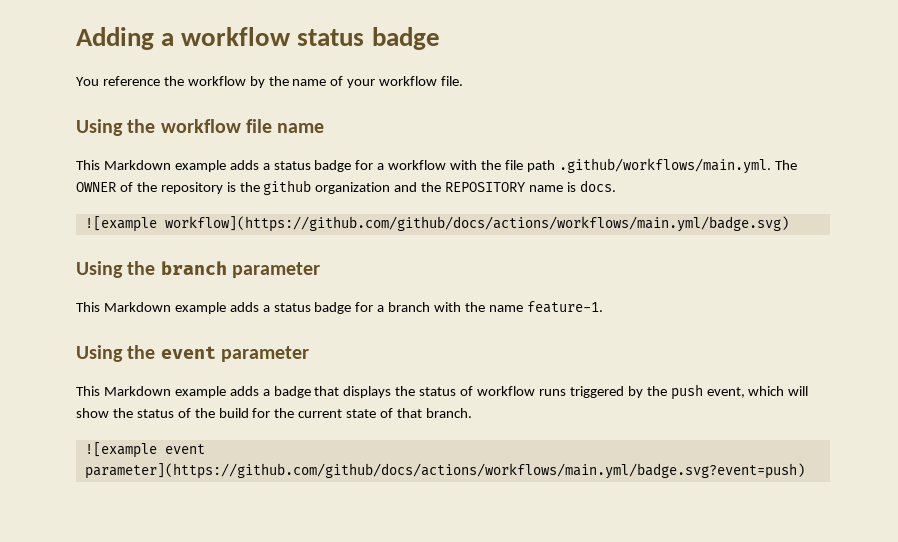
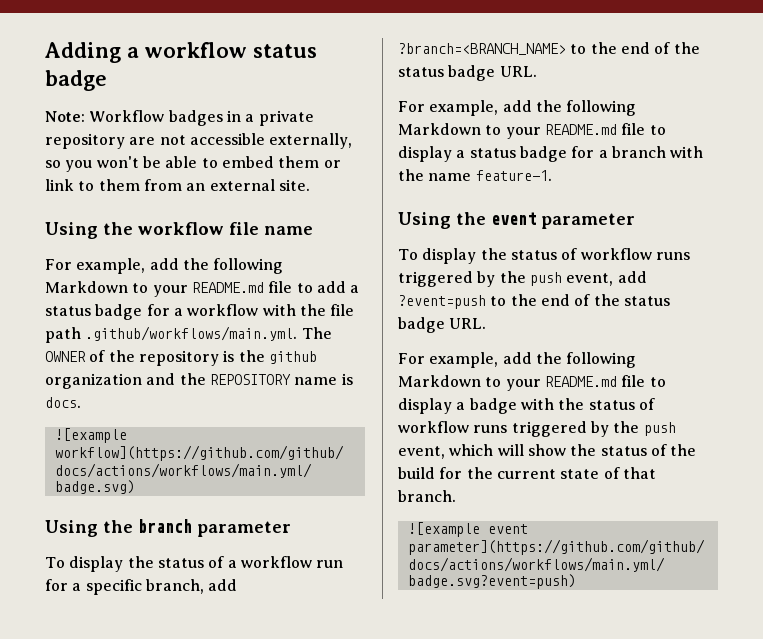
[76,76,464,88] You reference the workflow by the name of your workflow file. -> [45,110,314,126] [45,133,353,149] [45,156,341,172] [45,179,310,191] Note: Workflow badges in a private repository are not accessible externally, so you won't be able to embed them or link to them from an external site.
[76,160,259,172] This Markdown example adds -> [45,258,284,274] [45,281,346,297] For example, add the following Markdown to your README.md file to add
[76,302,259,314] This Markdown example adds -> [45,556,344,572] [45,579,238,595] [398,42,700,55] [398,65,537,81] [398,100,637,116] [398,123,666,139] [398,146,452,162] To display the status of a workflow run for a specific branch, add ?branch=<BRANCH_NAME> to the end of the status badge URL. // For example, add the following Markdown to your README.md file to display
[76,386,392,398] This Markdown example adds a badge that displays -> [398,248,690,264] [398,271,647,287] [398,294,670,309] [398,317,487,333] [398,352,637,368] [398,375,666,391] [398,398,554,414] To display the status of workflow runs triggered by the push event, add ?event=push to the end of the status badge URL. // For example, add the following Markdown to your README.md file to display a badge with

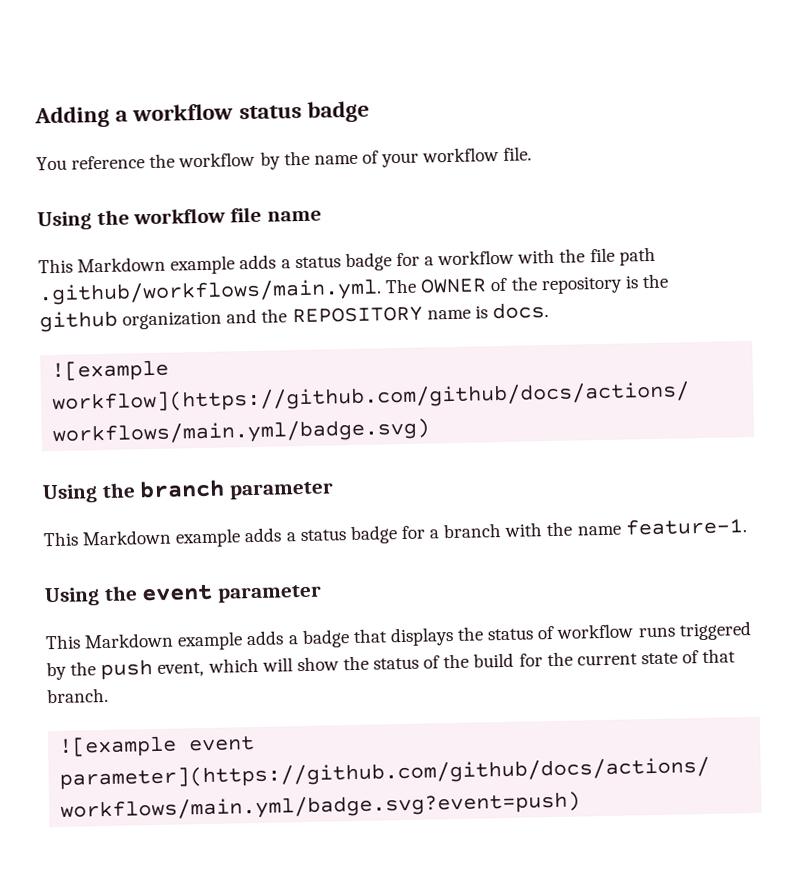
[45,110,314,126] [45,133,353,149] [45,156,341,172] [45,179,310,191] Note: Workflow badges in a private repository are not accessible externally, so you won't be able to embed them or link to them from an external site. -> [36,146,533,171] You reference the workflow by the name of your workflow file.
[45,258,284,274] [45,281,346,297] For example, add the following Markdown to your README.md file to add -> [38,254,277,275] This Markdown example adds
[45,556,344,572] [45,579,238,595] [398,42,700,55] [398,65,537,81] [398,100,637,116] [398,123,666,139] [398,146,452,162] To display the status of a workflow run for a specific branch, add ?branch=<BRANCH_NAME> to the end of the status badge URL. // For example, add the following Markdown to your README.md file to display -> [43,527,283,548] This Markdown example adds
[398,248,690,264] [398,271,647,287] [398,294,670,309] [398,317,487,333] [398,352,637,368] [398,375,666,391] [398,398,554,414] To display the status of workflow runs triggered by the push event, add ?event=push to the end of the status badge URL. // For example, add the following Markdown to your README.md file to display a badge with -> [45,627,454,651] This Markdown example adds a badge that displays

